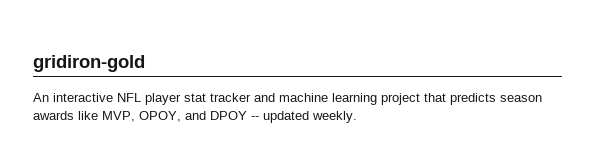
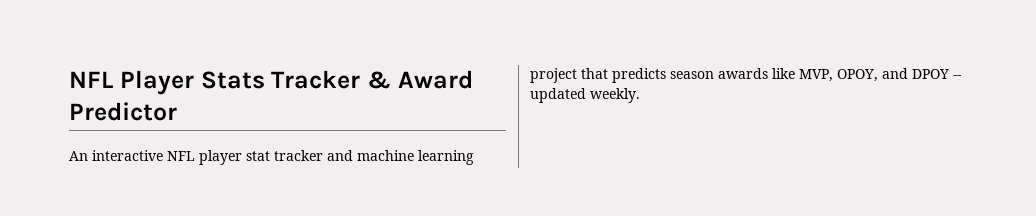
[33,55,145,72] gridiron-gold -> [69,70,473,95] [69,102,177,121] NFL Player Stats Tracker & Award Predictor

